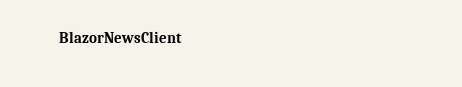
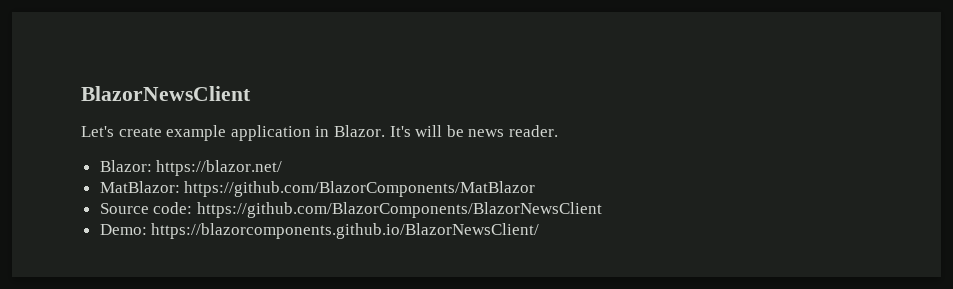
(182, 37) none -> [81,125,558,141] [99,160,283,176] [99,181,536,197] [99,202,602,218] [99,223,540,239] // Let's create example application in Blazor. It's will be news reader. // Blazor: https://blazor.net/ // MatBlazor: https://github.com/BlazorComponents/MatBlazor // Source code: https://github.com/BlazorComponents/BlazorNewsClient // Demo: https://blazorcomponents.github.io/BlazorNewsClient/

